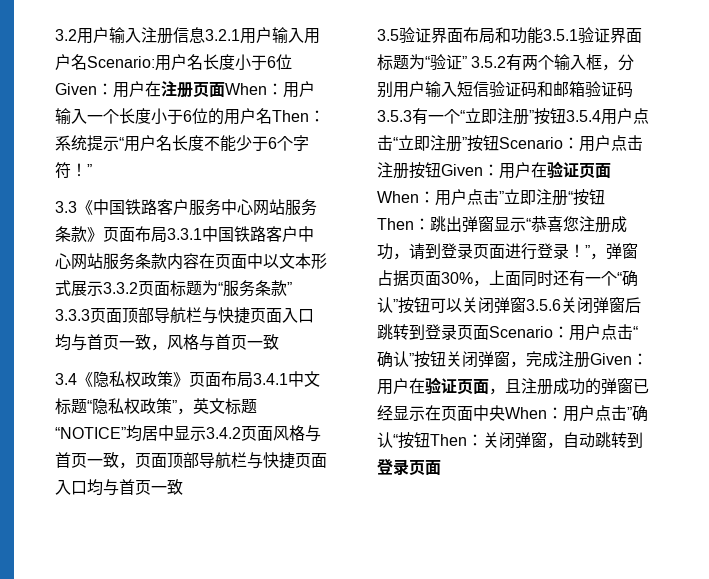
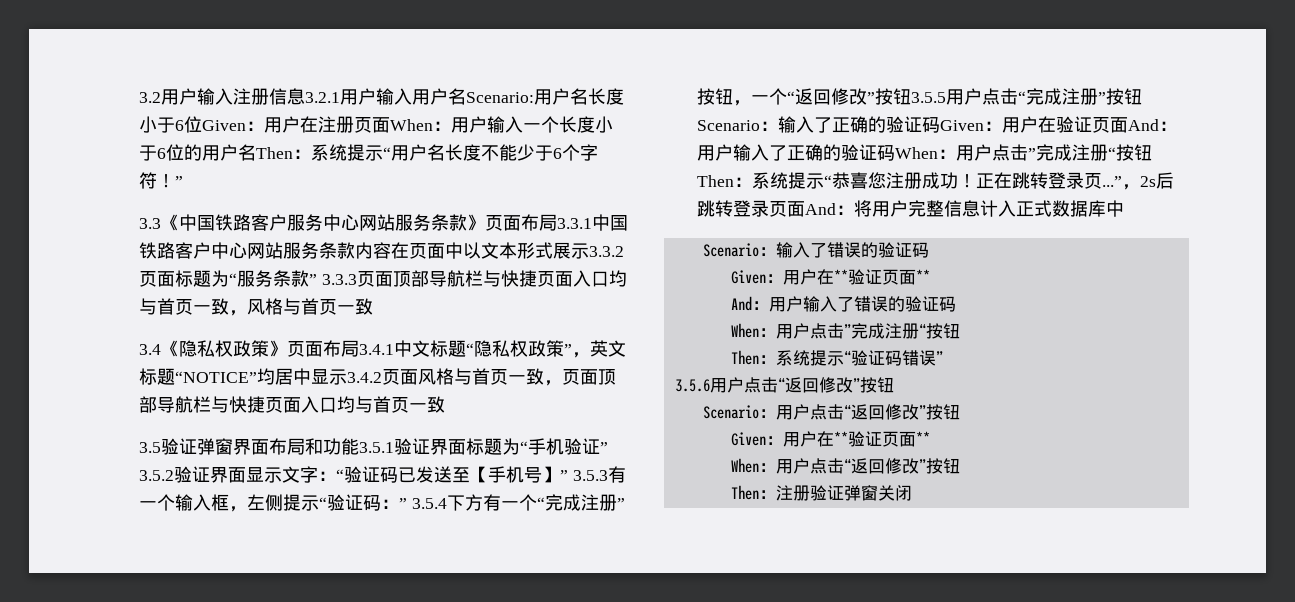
(431, 35) none -> [197,438,234,455] 弹窗
(430, 62) none -> [528,438,565,455] 手机
[506,54,635,71] [376,81,633,98] [376,108,649,125] [376,135,430,151] 有两个输入框，分别用户输入短信验证码和邮箱验证码3.5.3有一个“立即注册”按钮3.5.4用户点击“立即 -> [174,466,627,483] [139,494,626,512] [697,88,1063,106] 验证界面显示文字：“验证码已发送至【手机号】” 3.5.3有一个输入框，左侧提示“验证码：” 3.5.4下方有一个“完成注册”按钮，一个“返回修改”按钮3.5.5用户点击“完成
[578,135,643,152] [376,161,611,179] [376,189,536,206] 用户点击注册按钮Given：用户在验证页面When：用户点击”立即 -> [778,116,1178,133] [697,144,1073,161] 输入了正确的验证码Given：用户在验证页面And：用户输入了正确的验证码When：用户点击”完成
[429,216,510,233] 跳出弹窗显 -> [752,172,807,189] 系统提
[392,243,638,260] [376,270,638,287] [376,297,641,314] [376,324,489,340] ，请到登录页面进行登录！”，弹窗占据页面30%，上面同时还有一个“确认”按钮可以关闭弹窗3.5.6关闭弹窗后跳转到登录页面 -> [958,172,1175,190] [697,200,1125,217] [702,242,929,258] [730,269,930,285] [730,296,956,312] [730,323,960,339] [730,350,943,366] [674,377,894,393] ！正在跳转登录页...”，2s后跳转登录页面And：将用户完整信息计入正式数据库中 // Scenario：输入了错误的验证码 // Given：用户在**验证页面** // And：用户输入了错误的验证码 // When：用户点击”完成注册“按钮 // Then：系统提示“验证码错误” // 3.5.6用户点击“返回修改”按钮 //
[376,351,648,368] [376,377,649,395] [376,405,648,422] [376,432,643,449] [376,458,441,476] 确认”按钮关闭弹窗，完成注册Given：用户在验证页面，且注册成功的弹窗已经显示在页面中央When：用户点击”确认“按钮Then：关闭弹窗，自动跳转到登录页面 -> [850,404,960,420] [730,431,930,447] [730,458,960,474] [730,485,912,501] 返回修改”按钮 // Given：用户在**验证页面** // When：用户点击“返回修改”按钮 // Then：注册验证弹窗关闭

